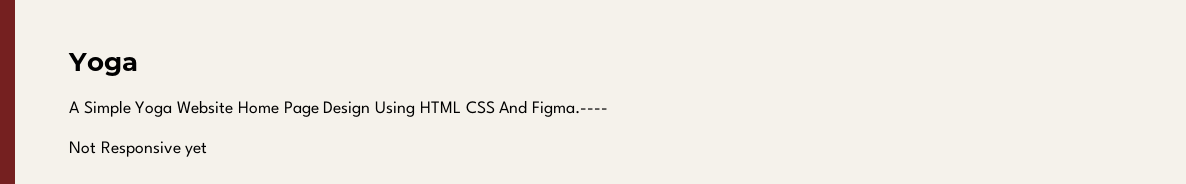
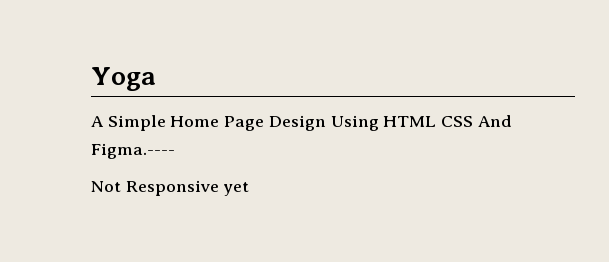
[135,100,234,117] Yoga Website -> (166, 123) none

